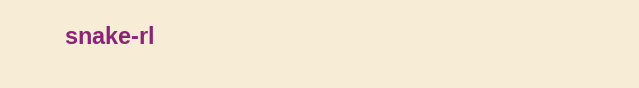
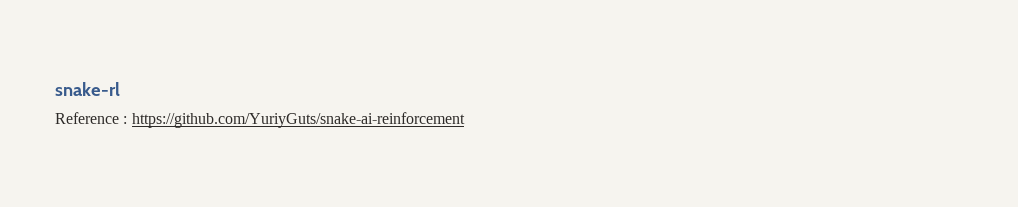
(155, 35) none -> [55,112,465,128] // Reference : https://github.com/YuriyGuts/snake-ai-reinforcement

